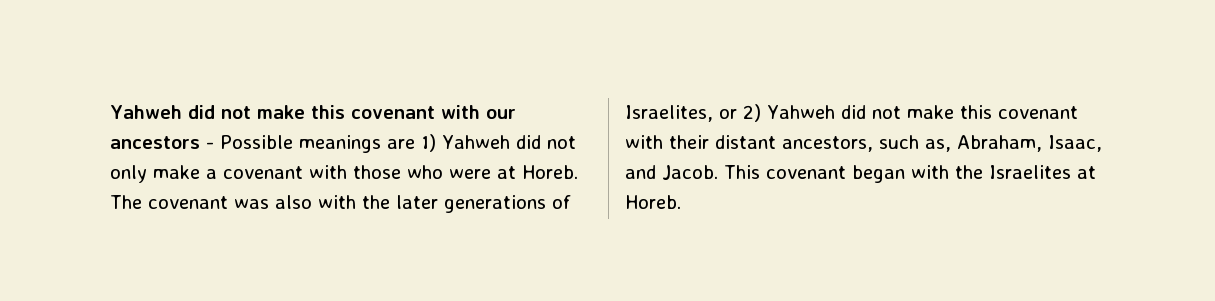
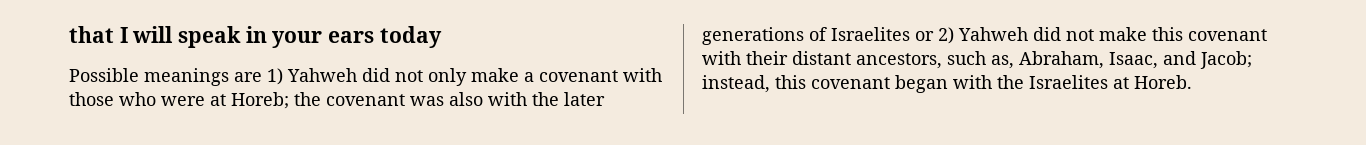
[110,105,516,119] [110,136,214,149] Yahweh did not make this covenant with our ancestors - -> [69,26,442,48] that I will speak in your ears today //
[522,165,578,179] [110,195,142,209] Horeb. The -> [231,92,321,109] Horeb; the
[625,105,713,122] Israelites, -> [831,27,910,41] Israelites
[662,165,760,180] Jacob. This -> [1200,51,1252,69] [702,75,806,93] Jacob; instead, this

